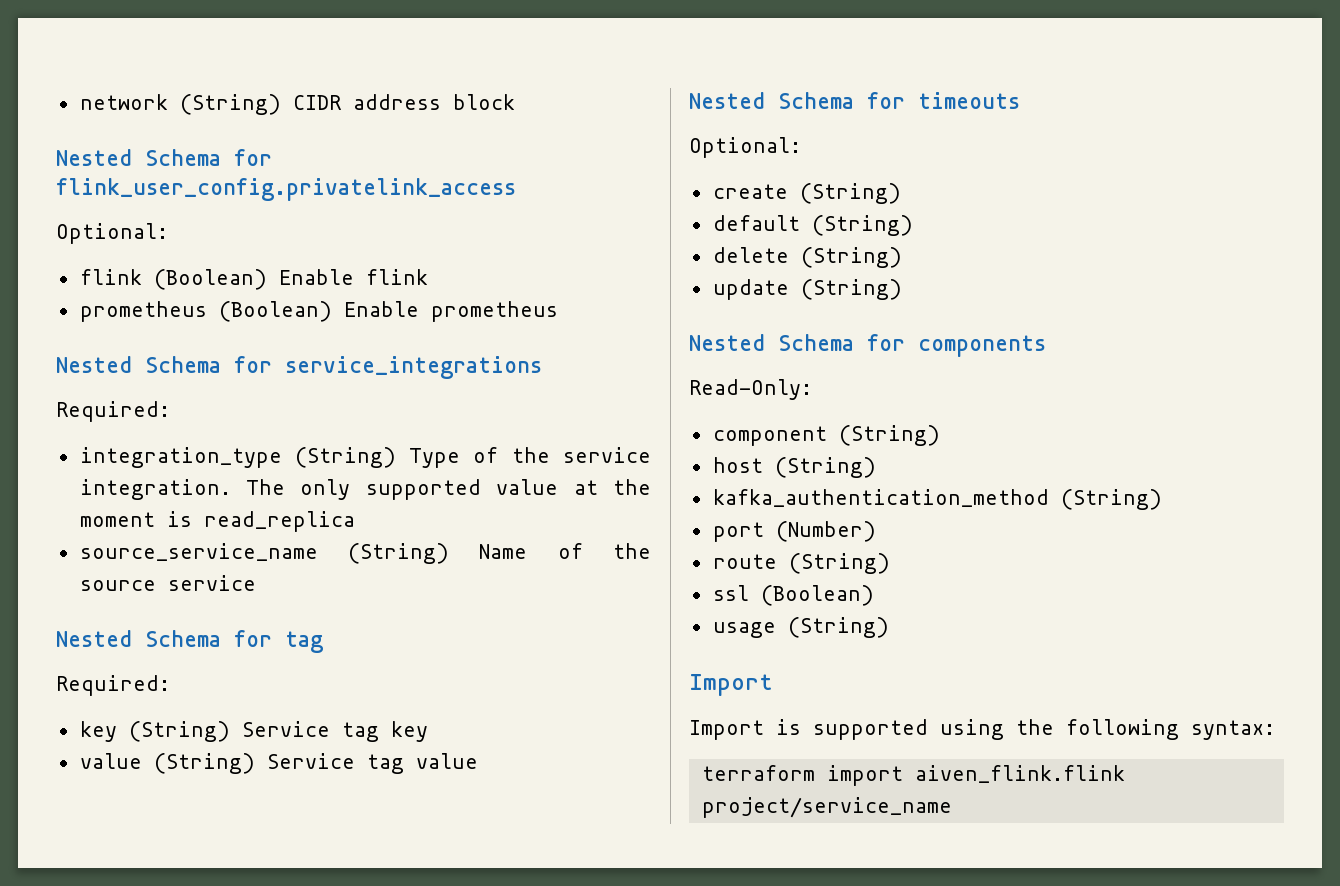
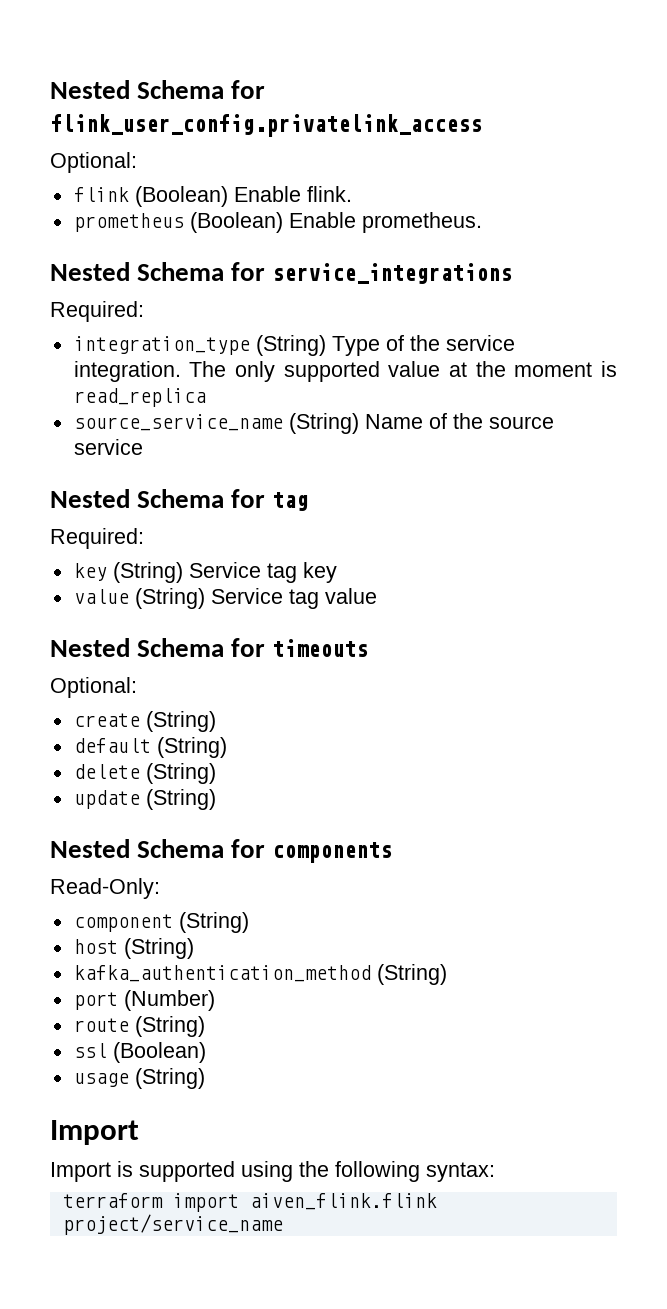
[79,94,515,115] network (String) CIDR address block // -> (50, 89) none
[365,269,428,285] flink -> [306,186,352,202] flink.
[430,301,558,322] prometheus -> [361,212,482,233] prometheus.

